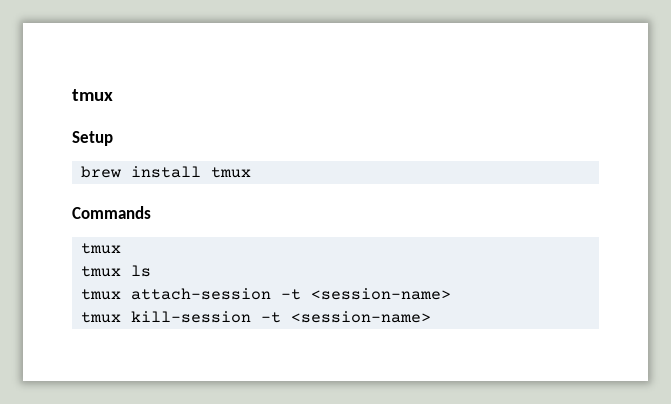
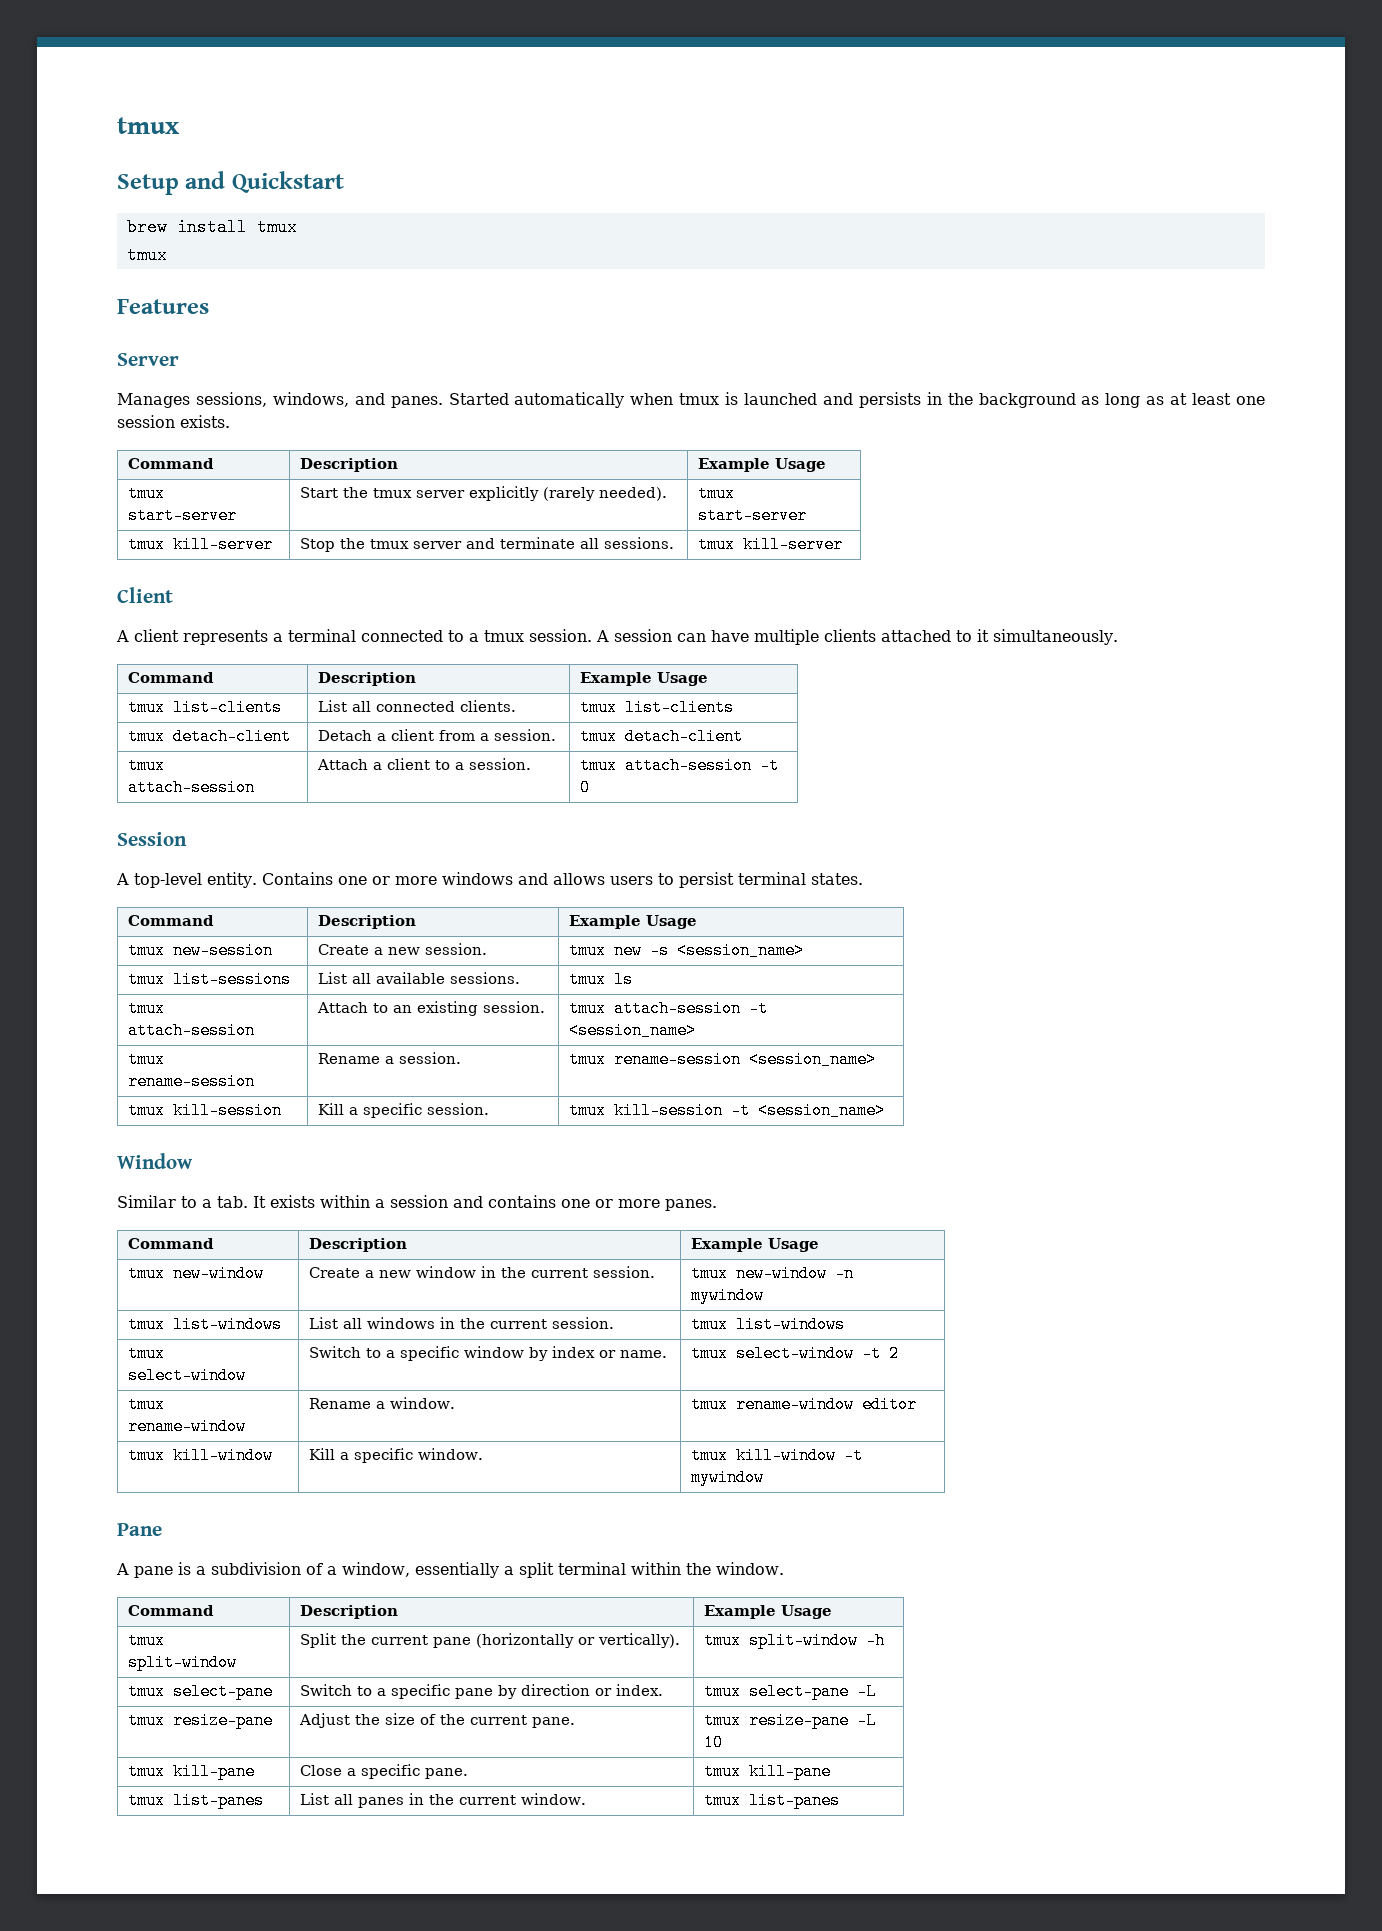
(113, 138) none -> [185,171,344,193] and Quickstart
[72,206,151,219] [80,243,121,254] [80,265,151,277] [80,288,451,300] [80,311,431,323] // Commands // tmux // tmux ls // tmux attach-session -t <session-name> // tmux kill-session -t <session-name> -> [126,246,167,264] [117,299,209,314] [117,353,179,366] [117,392,1266,408] [117,415,230,428] [128,458,215,469] [300,458,399,472] [698,458,827,472] [128,485,166,502] [128,507,238,524] [300,486,668,501] [698,485,736,502] [698,507,808,524] [128,536,274,553] [300,537,675,552] [698,536,844,553] [117,587,173,603] [116,629,1118,645] [128,672,215,683] [318,672,417,686] [580,672,709,686] [128,699,283,716] [318,700,517,712] [580,699,735,716] [128,728,292,745] [318,729,557,741] [580,728,744,745] [128,757,166,774] [128,779,256,796] [317,758,532,770] [580,757,780,774] [580,779,591,796] [117,832,187,846] [116,872,863,888] [128,915,215,926] [318,915,417,929] [569,915,698,929] [128,942,274,959] [318,943,488,955] [569,942,805,959] [128,971,292,988] [318,972,521,984] [569,971,634,988] [128,1000,166,1017] [128,1022,256,1039] [317,1001,546,1016] [569,1000,769,1017] [569,1022,697,1039] [128,1051,166,1068] [128,1073,256,1090] [318,1052,462,1064] [569,1051,877,1068] [128,1102,283,1119] [318,1103,490,1118] [569,1102,886,1119] [117,1153,193,1169] [117,1195,717,1211] [128,1238,215,1249] [309,1238,408,1252] [691,1238,820,1252] [128,1265,265,1282] [309,1266,656,1278] [691,1265,855,1282] [691,1287,765,1304] [128,1316,283,1333] [309,1317,615,1329] [691,1316,846,1333] [128,1345,166,1362] [128,1367,247,1384] [309,1346,668,1361] [691,1345,900,1362] [128,1396,166,1413] [128,1418,247,1435] [309,1397,456,1409] [691,1396,918,1413] [128,1447,274,1464] [309,1448,484,1463] [691,1447,864,1464] [691,1469,765,1486] [117,1523,162,1536] [116,1562,784,1578] [128,1605,215,1616] [300,1605,399,1619] [704,1605,833,1619] [128,1632,166,1649] [128,1654,238,1671] [300,1633,681,1648] [704,1632,886,1649] [128,1683,274,1700] [300,1684,664,1699] [704,1683,877,1700] [128,1712,274,1729] [299,1713,576,1728] [704,1712,877,1729] [704,1734,724,1751] [128,1763,256,1780] [300,1764,469,1779] [704,1763,832,1780] [128,1792,265,1809] [300,1793,587,1808] [704,1792,841,1809] // tmux // Features // Server // Manages sessions, windows, and panes. Started automatically when tmux is launched and persists in the background as long as at least one session exists. // Command | Description | Example Usage // tmux start-server | Start the tmux server explicitly (rarely needed). | tmux start-server // tmux kill-server | Stop the tmux server and terminate all sessions. | tmux kill-server // Client // A client represents a terminal connected to a tmux session. A session can have multiple clients attached to it simultaneously. // Command | Description | Example Usage // tmux list-clients | List all connected clients. | tmux list-clients // tmux detach-client | Detach a client from a session. | tmux detach-client // tmux attach-session | Attach a client to a session. | tmux attach-session -t 0 // Session // A top-level entity. Contains one or more windows and allows users to persist terminal states. // Command | Description | Example Usage // tmux new-session | Create a new session. | tmux new -s <session_name> // tmux list-sessions | List all available sessions. | tmux ls // tmux attach-session | Attach to an existing session. | tmux attach-session -t <session_name> // tmux rename-session | Rename a session. | tmux rename-session <session_name> // tmux kill-session | Kill a specific session. | tmux kill-session -t <session_name> // Window // Similar to a tab. It exists within a session and contains one or more panes. // Command | Description | Example Usage // tmux new-window | Create a new window in the current session. | tmux new-window -n mywindow // tmux list-windows | List all windows in the current session. | tmux list-windows // tmux select-window | Switch to a specific window by index or name. | tmux select-window -t 2 // tmux rename-window | Rename a window. | tmux rename-window editor // tmux kill-window | Kill a specific window. | tmux kill-window -t mywindow // Pane // A pane is a subdivision of a window, essentially a split terminal within the window. // Command | Description | Example Usage // tmux split-window | Split the current pane (horizontally or vertically). | tmux split-window -h // tmux select-pane | Switch to a specific pane by direction or index. | tmux select-pane -L // tmux resize-pane | Adjust the size of the current pane. | tmux resize-pane -L 10 // tmux kill-pane | Close a specific pane. | tmux kill-pane // tmux list-panes | List all panes in the current window. | tmux list-panes

